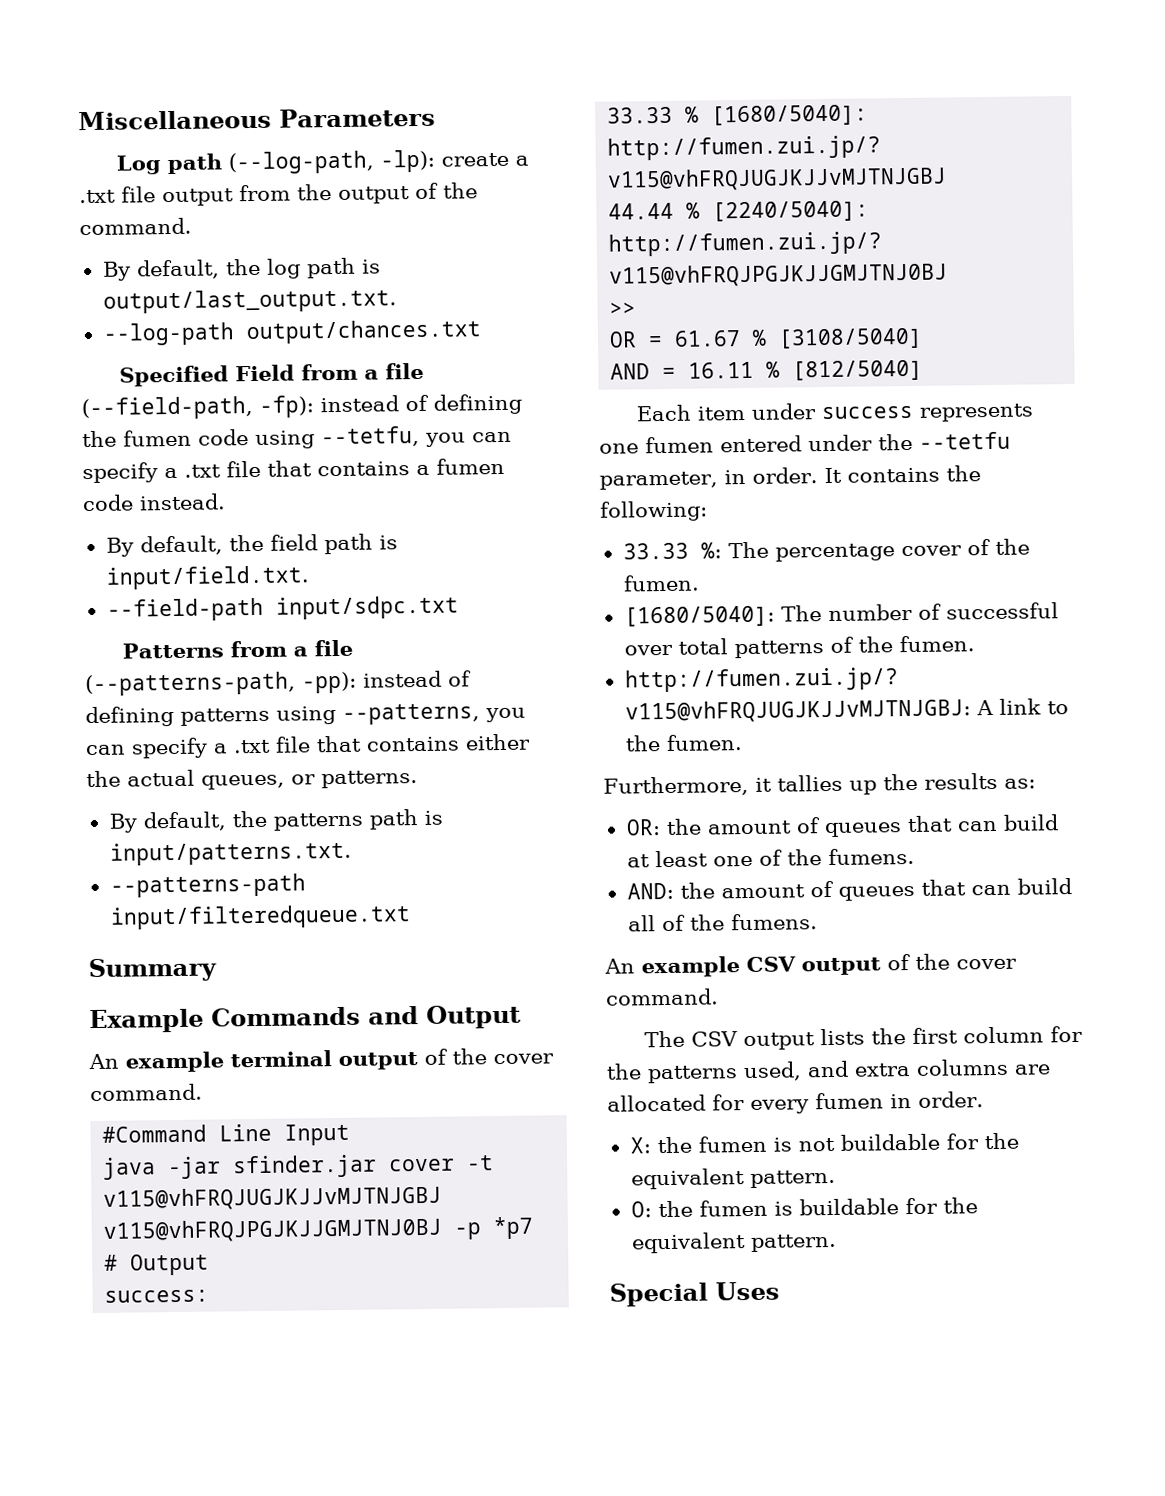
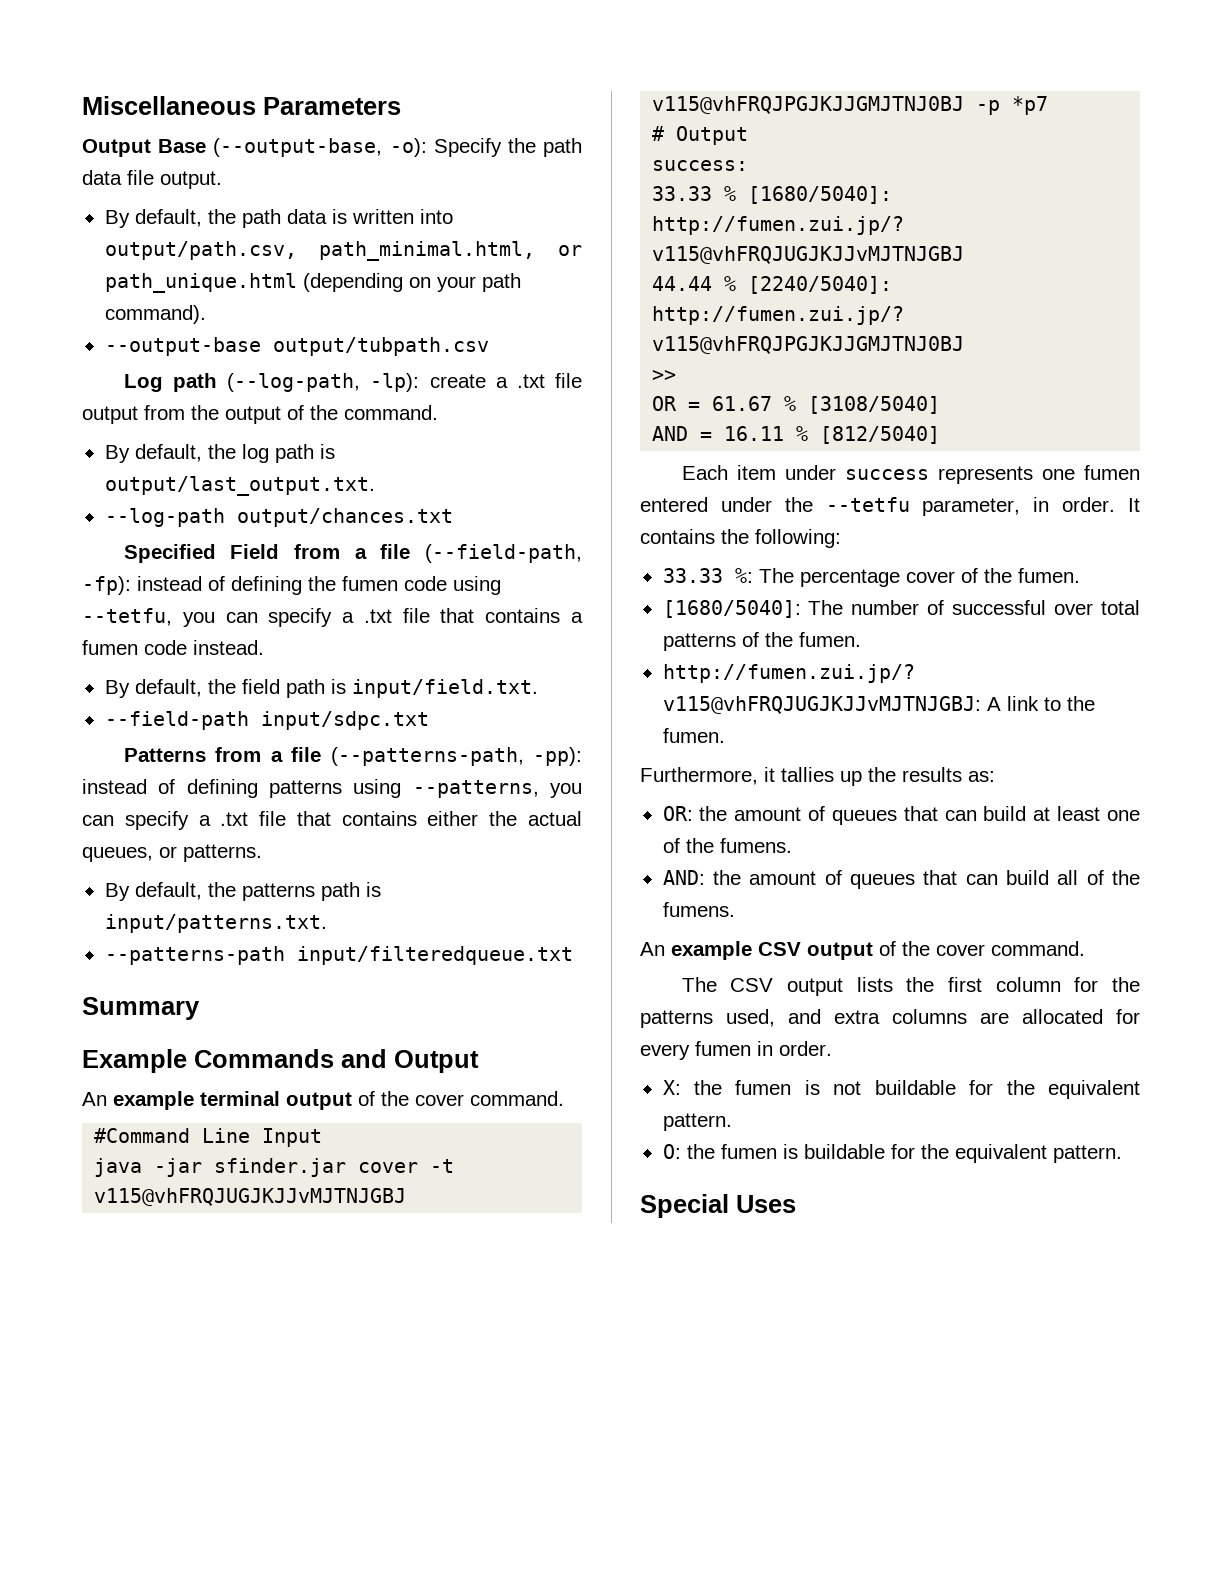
(436, 117) none -> [82,138,583,157] [82,170,222,189] [104,209,453,228] [104,241,582,261] [104,273,521,293] [104,305,206,324] [104,337,489,356] // Output Base (--output-base, -o): Specify the path data file output. // By default, the path data is written into output/path.csv, path_minimal.html, or path_unique.html (depending on your path command). // --output-base output/tubpath.csv

